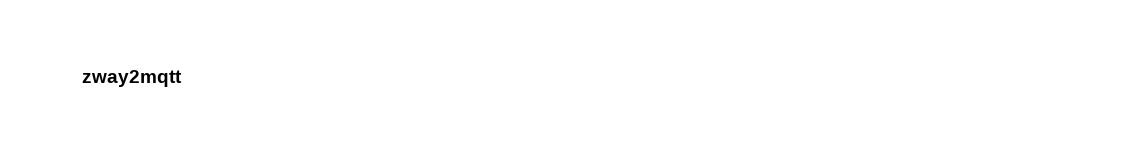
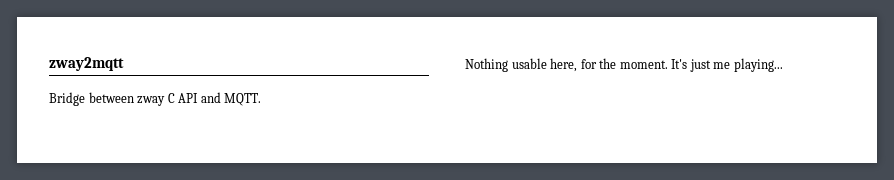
(182, 78) none -> [49,92,262,106] [465,58,783,72] // Bridge between zway C API and MQTT. // Nothing usable here, for the moment. It's just me playing...

